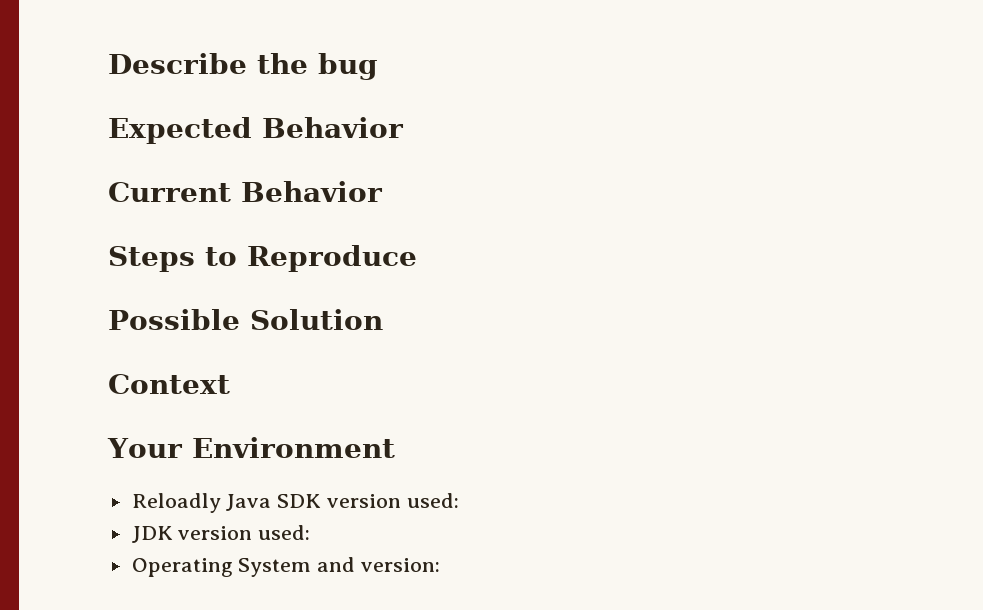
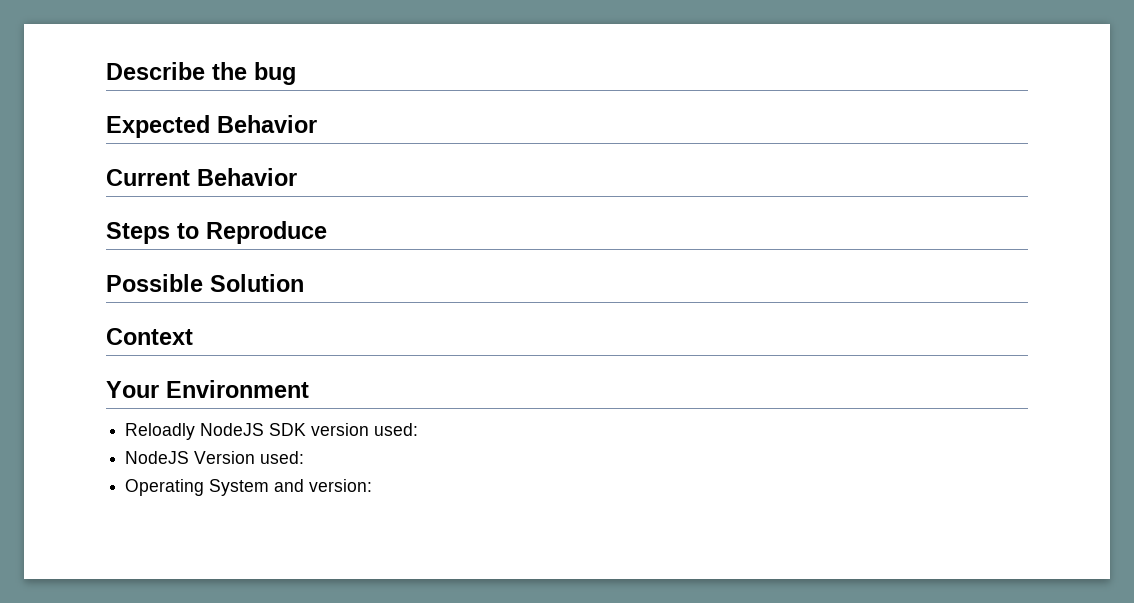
[226,494,272,511] Java -> [200,423,265,436] NodeJS
[131,526,253,543] JDK version -> [125,451,256,464] NodeJS Version

